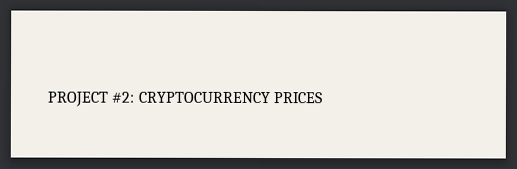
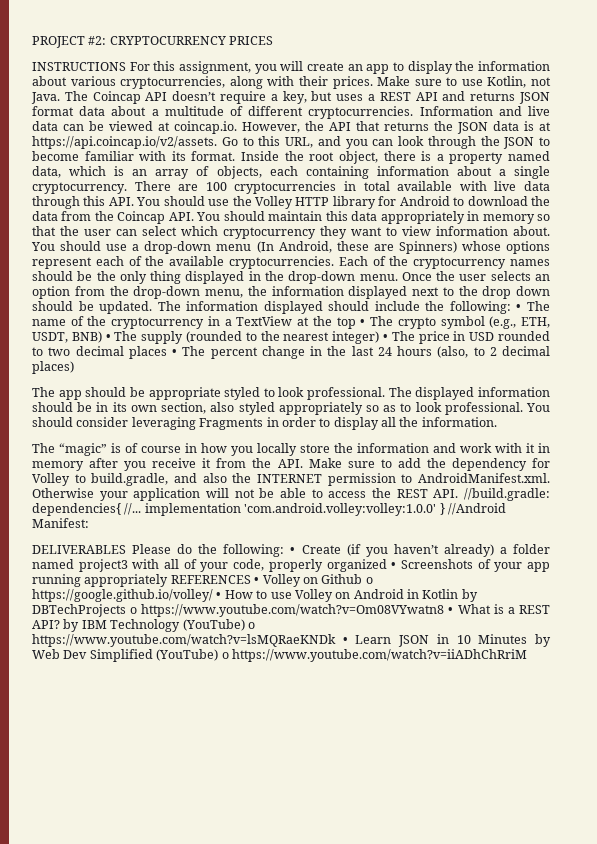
(322, 98) none -> [32,61,551,74] [32,76,551,89] [31,91,551,104] [32,106,550,119] [32,121,551,134] [32,136,550,149] [32,151,551,164] [32,166,550,179] [32,181,551,194] [32,196,550,209] [32,211,550,224] [32,226,550,239] [31,241,550,254] [32,256,550,269] [32,271,550,284] [32,286,550,299] [32,301,550,314] [32,316,551,329] [32,331,551,344] [32,346,550,359] [32,361,74,374] [32,387,550,400] [32,402,550,415] [32,417,497,430] [32,443,550,456] [32,458,550,471] [32,473,550,486] [32,488,551,501] [32,503,506,516] [32,518,89,528] [32,544,550,557] [32,559,550,572] [32,574,373,587] [32,589,478,602] [32,604,551,617] [32,619,255,632] [32,634,551,647] [32,649,527,662] // INSTRUCTIONS For this assignment, you will create an app to display the information about various cryptocurrencies, along with their prices. Make sure to use Kotlin, not Java. The Coincap API doesn’t require a key, but uses a REST API and returns JSON format data about a multitude of different cryptocurrencies. Information and live data can be viewed at coincap.io. However, the API that returns the JSON data is at https://api.coincap.io/v2/assets. Go to this URL, and you can look through the JSON to become familiar with its format. Inside the root object, there is a property named data, which is an array of objects, each containing information about a single cryptocurrency. There are 100 cryptocurrencies in total available with live data through this API. You should use the Volley HTTP library for Android to download the data from the Coincap API. You should maintain this data appropriately in memory so that the user can select which cryptocurrency they want to view information about. You should use a drop-down menu (In Android, these are Spinners) whose options represent each of the available cryptocurrencies. Each of the cryptocurrency names should be the only thing displayed in the drop-down menu. Once the user selects an option from the drop-down menu, the information displayed next to the drop down should be updated. The information displayed should include the following: • The name of the cryptocurrency in a TextView at the top • The crypto symbol (e.g., ETH, USDT, BNB) • The supply (rounded to the nearest integer) • The price in USD rounded to two decimal places • The percent change in the last 24 hours (also, to 2 decimal places) // The app should be appropriate styled to look professional. The displayed information should be in its own section, also styled appropriately so as to look professional. You should consider leveraging Fragments in order to display all the information. // The “magic” is of course in how you locally store the information and work with it in memory after you receive it from the API. Make sure to add the dependency for Volley to build.gradle, and also the INTERNET permission to AndroidManifest.xml. Otherwise your application will not be able to access the REST API. //build.gradle: dependencies{ //... implementation 'com.android.volley:volley:1.0.0' } //Android Manifest: // DELIVERABLES Please do the following: • Create (if you haven’t already) a folder named project3 with all of your code, properly organized • Screenshots of your app running appropriately REFERENCES • Volley on Github o https://google.github.io/volley/ • How to use Volley on Android in Kotlin by DBTechProjects o https://www.youtube.com/watch?v=Om08VYwatn8 • What is a REST API? by IBM Technology (YouTube) o https://www.youtube.com/watch?v=lsMQRaeKNDk • Learn JSON in 10 Minutes by Web Dev Simplified (YouTube) o https://www.youtube.com/watch?v=iiADhChRriM

